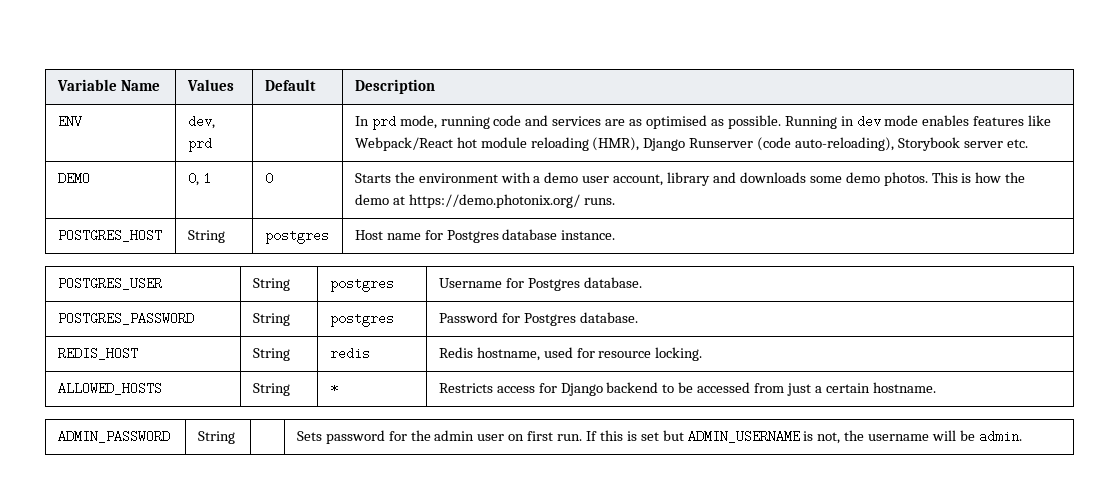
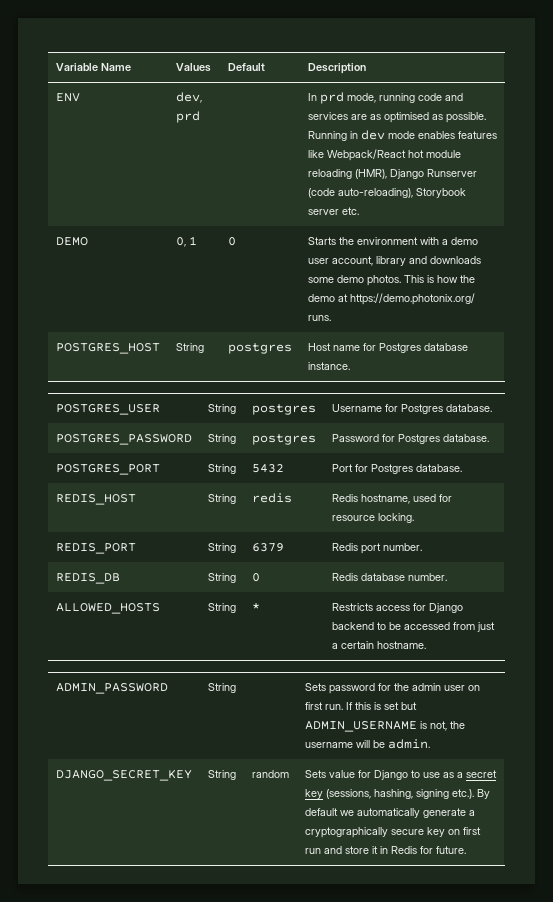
(638, 317) none -> [55,464,160,475] [207,464,236,474] [251,464,284,473] [331,464,462,474] // POSTGRES_PORT | String | 5432 | Port for Postgres database.
(703, 354) none -> [55,543,136,554] [207,543,236,553] [251,543,284,552] [331,543,422,554] [55,573,120,584] [207,573,236,583] [251,573,260,582] [331,573,447,581] // REDIS_PORT | String | 6379 | Redis port number. // REDIS_DB | String | 0 | Redis database number.
(1022, 436) none -> [55,769,192,781] [207,770,236,780] [251,770,289,778] [304,770,497,780] [304,789,490,799] [304,808,475,818] [304,827,481,838] [304,846,466,854] // DJANGO_SECRET_KEY | String | random | Sets value for Django to use as a secret key (sessions, hashing, signing etc.). By default we automatically generate a cryptographically secure key on first run and store it in Redis for future.

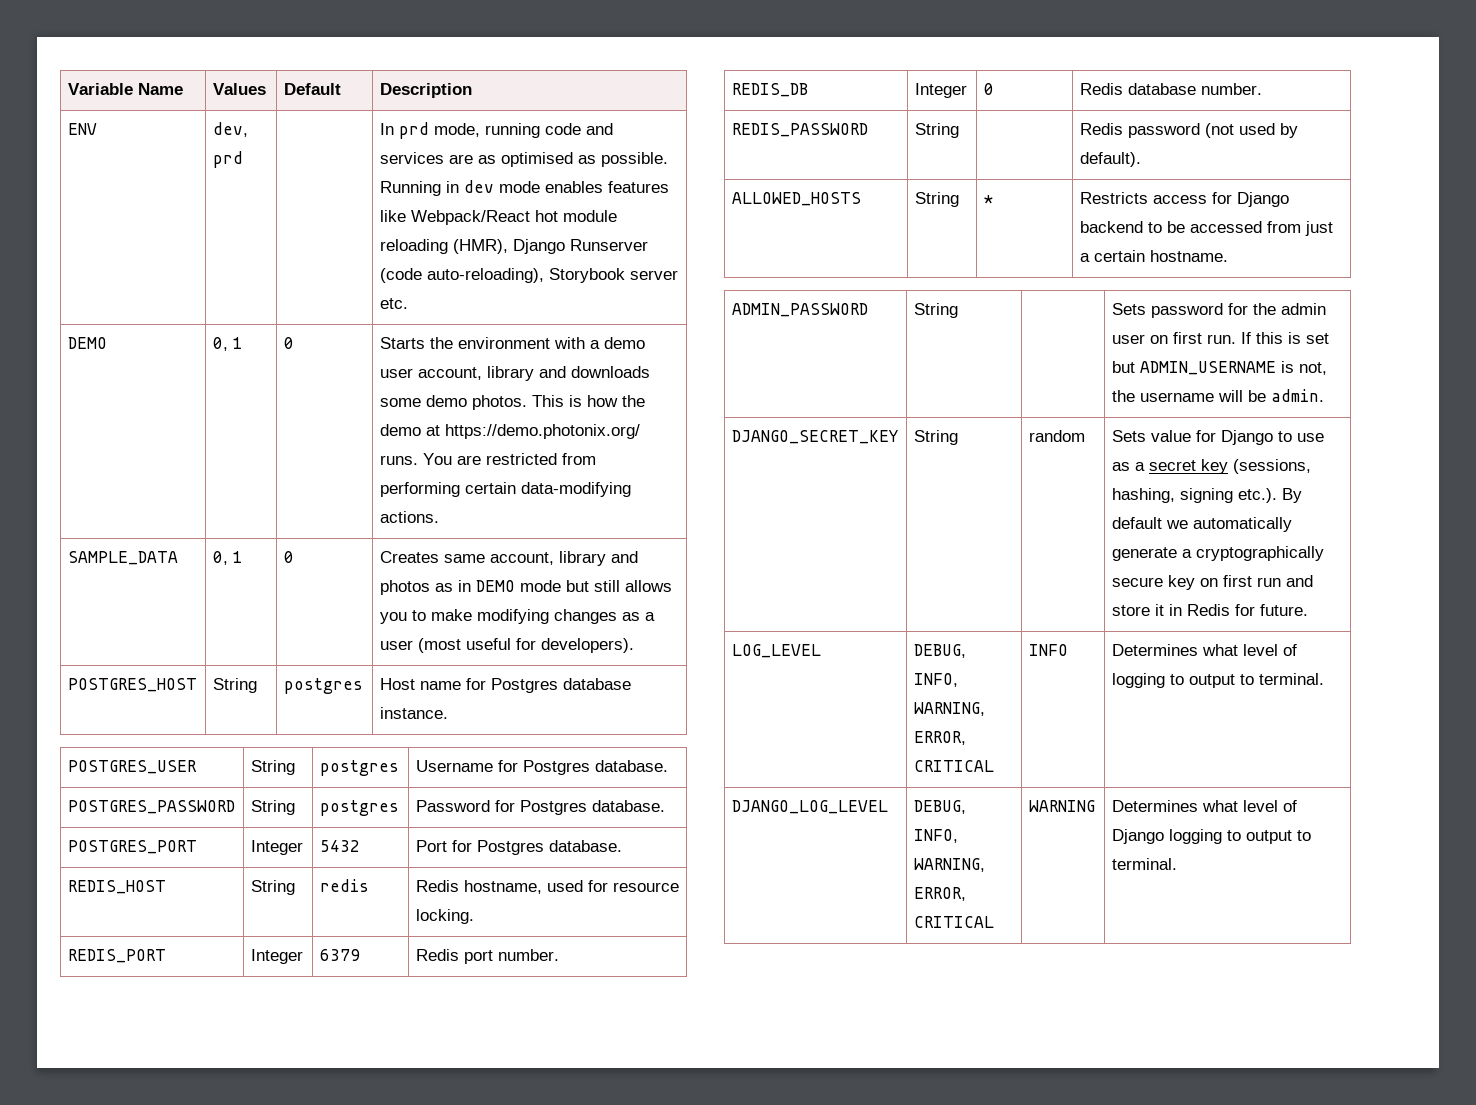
(331, 318) none -> [422,453,596,465] [379,482,631,497] [379,511,439,523] [67,551,178,565] [212,551,243,565] [283,551,294,563] [379,551,638,566] [379,580,672,595] [379,609,655,624] [379,638,634,653] You are restricted from performing certain data-modifying actions. // SAMPLE_DATA | 0, 1 | 0 | Creates same account, library and photos as in DEMO mode but still allows you to make modifying changes as a user (most useful for developers).
[207,464,236,474] String -> [250,840,303,855] Integer
[207,543,236,553] String -> [250,949,303,964] Integer
[207,573,236,583] String -> [914,83,967,98] Integer
(447, 577) none -> [731,123,868,137] [914,123,959,138] [1079,123,1298,138] [1079,152,1141,167] // REDIS_PASSWORD | String | | Redis password (not used by default).
(466, 850) none -> [731,644,821,658] [913,644,966,658] [913,673,958,687] [913,702,985,716] [913,731,966,745] [913,760,994,772] [1028,644,1068,656] [1111,644,1297,656] [1111,673,1324,688] [731,800,888,814] [913,800,966,814] [913,829,958,843] [913,858,985,872] [913,887,966,901] [913,916,994,928] [1028,800,1095,812] [1111,800,1297,812] [1111,829,1311,844] [1111,858,1177,870] // LOG_LEVEL | DEBUG, INFO, WARNING, ERROR, CRITICAL | INFO | Determines what level of logging to output to terminal. // DJANGO_LOG_LEVEL | DEBUG, INFO, WARNING, ERROR, CRITICAL | WARNING | Determines what level of Django logging to output to terminal.

